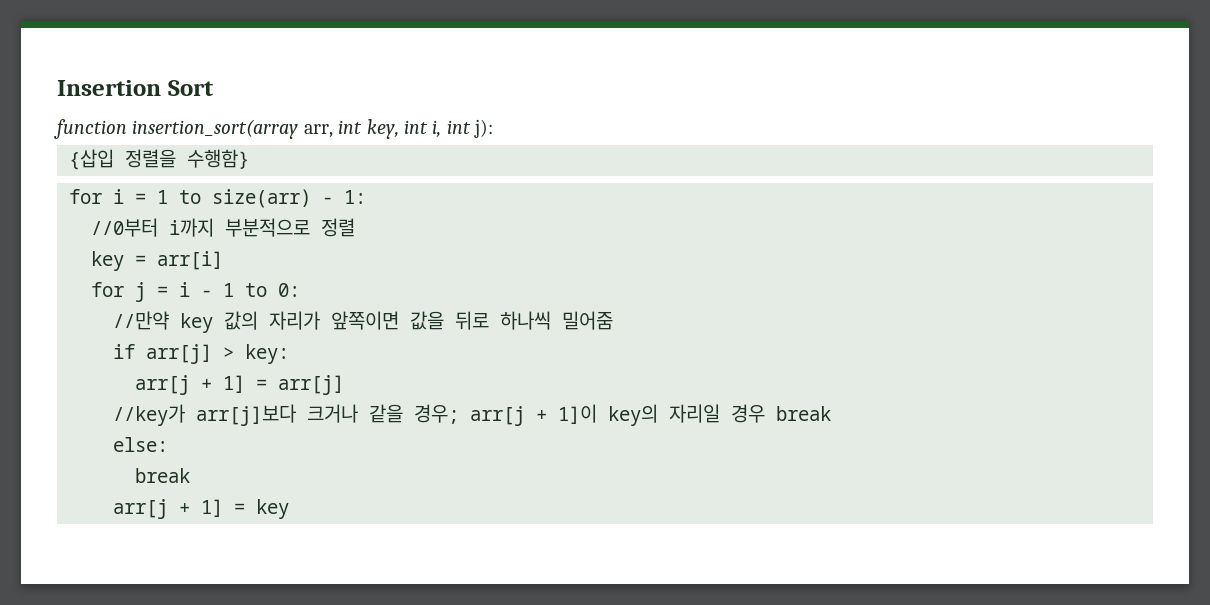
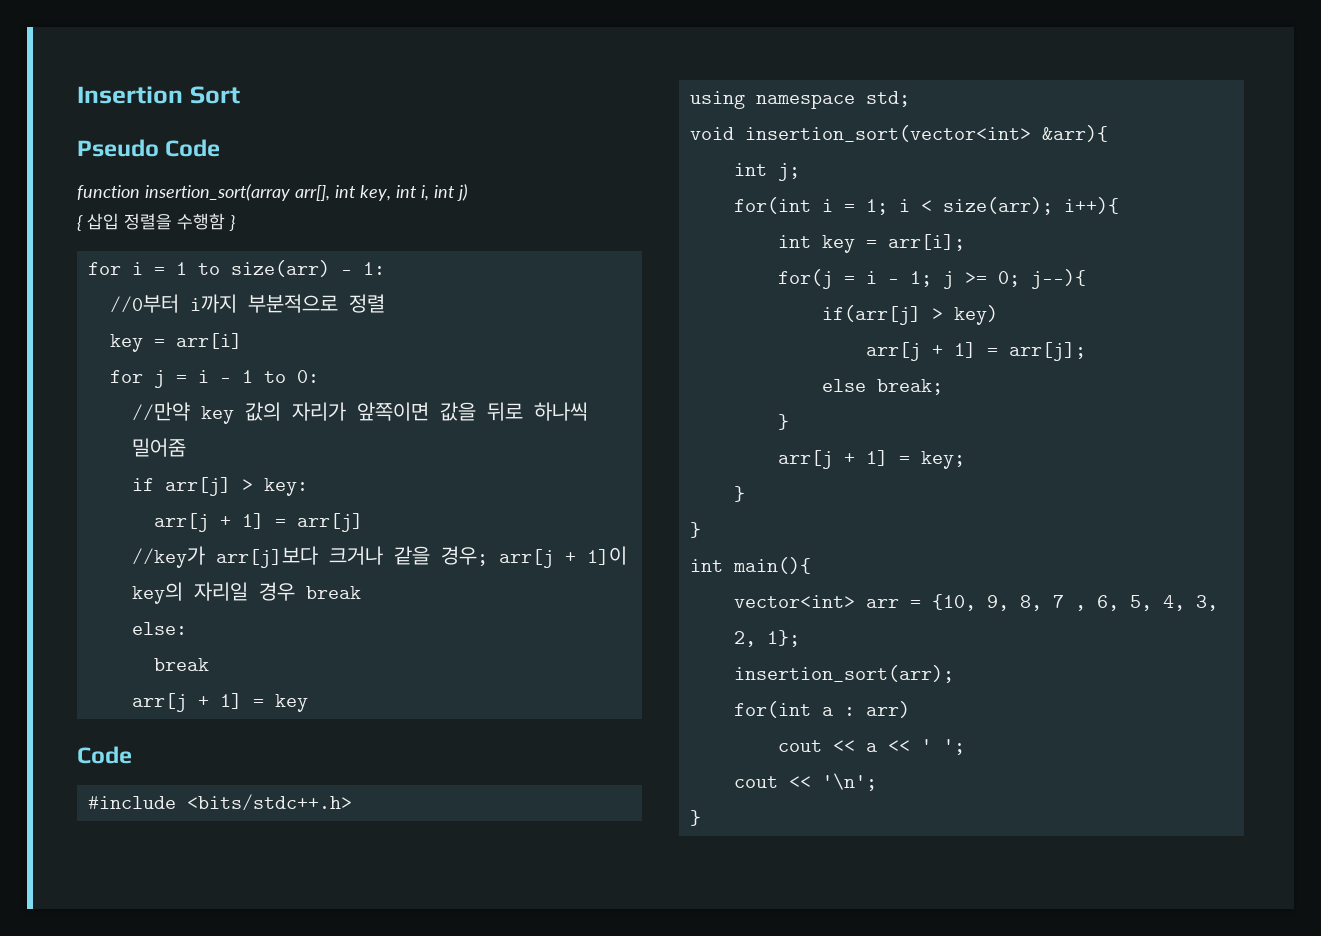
(214, 88) none -> [77,139,221,157] // Pseudo Code
[303,124,333,138] arr, -> [295,185,330,201] arr[],
[474,119,494,138] [69,149,249,170] j): // {삽입 정렬을 수행함} -> [457,184,468,201] [77,213,235,231] j) // { 삽입 정렬을 수행함 }
(289, 509) none -> [77,746,132,764] [87,794,352,811] [689,91,910,109] [689,125,1108,142] [733,163,800,181] [733,197,1119,215] [777,234,965,253] [777,269,1086,289] [821,305,998,325] [865,342,1086,361] [821,379,943,395] [777,414,789,430] [777,450,965,469] [733,486,745,502] [689,522,701,538] [689,557,811,574] [733,594,1218,611] [733,630,800,647] [733,665,954,683] [733,701,910,718] [777,739,965,755] [733,773,877,791] [689,810,701,826] // Code // #include <bits/stdc++.h> // using namespace std; // void insertion_sort(vector<int> &arr){ // int j; // for(int i = 1; i < size(arr); i++){ // int key = arr[i]; // for(j = i - 1; j >= 0; j--){ // if(arr[j] > key) // arr[j + 1] = arr[j]; // else break; // } // arr[j + 1] = key; // } // } // int main(){ // vector<int> arr = {10, 9, 8, 7 , 6, 5, 4, 3, 2, 1}; // insertion_sort(arr); // for(int a : arr) // cout << a << ' '; // cout << '\n'; // }

